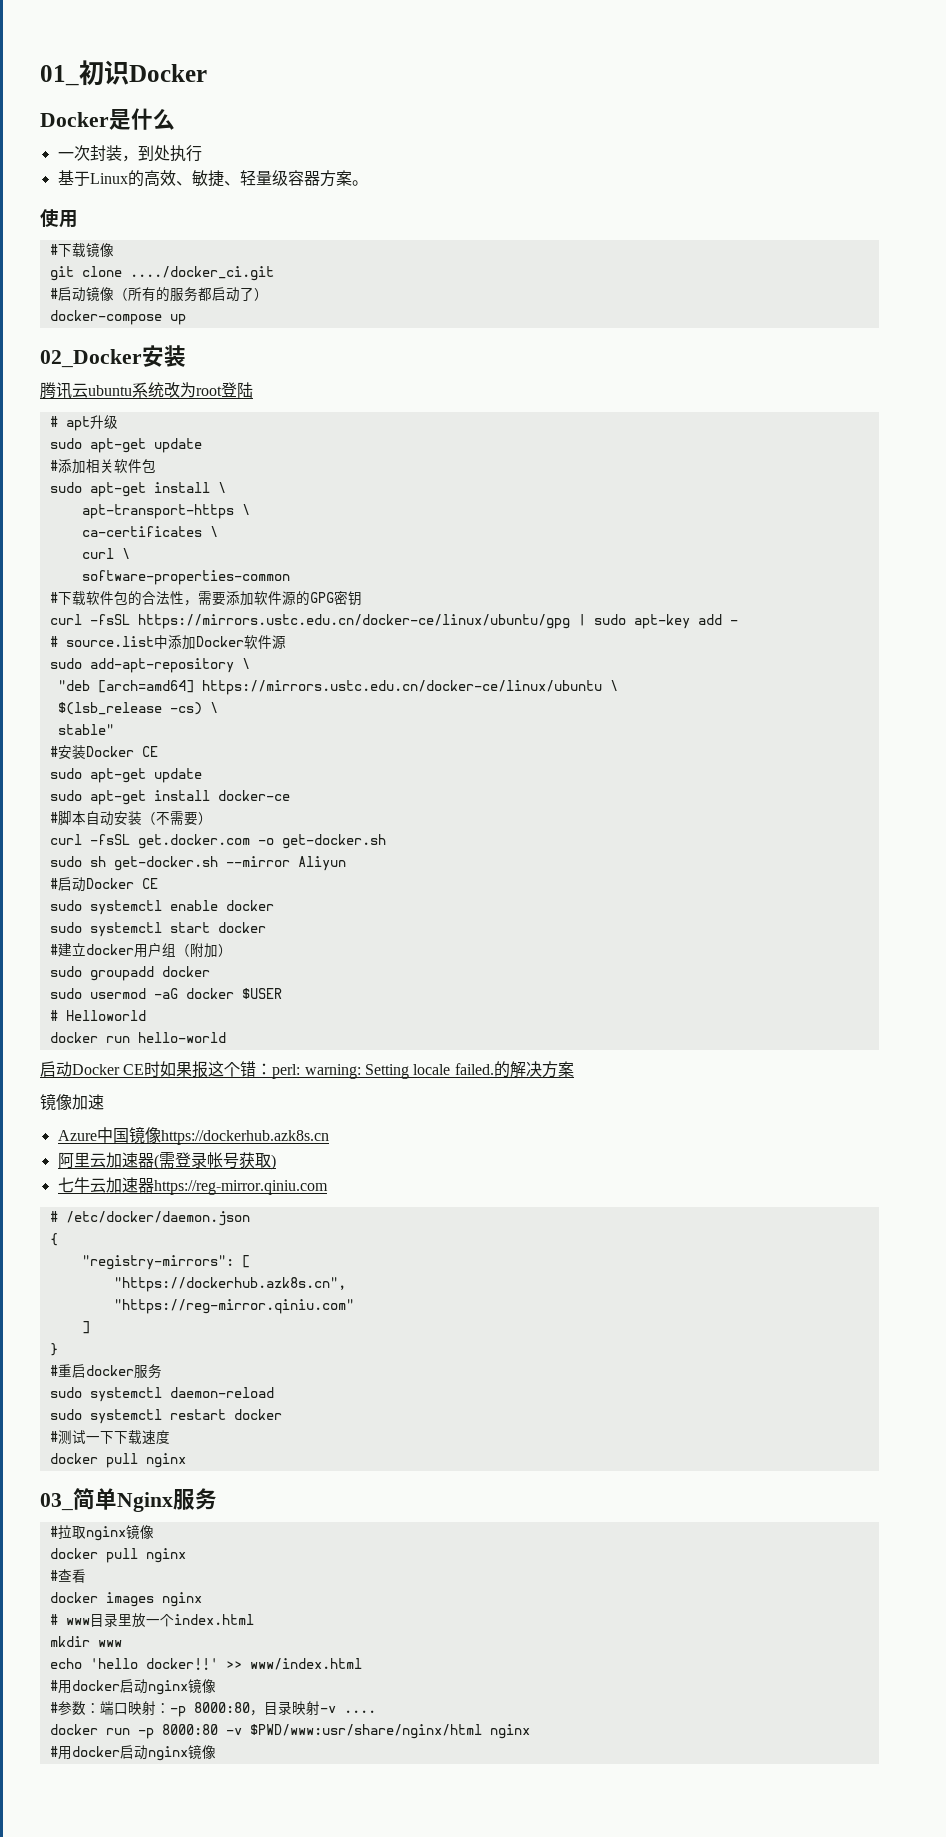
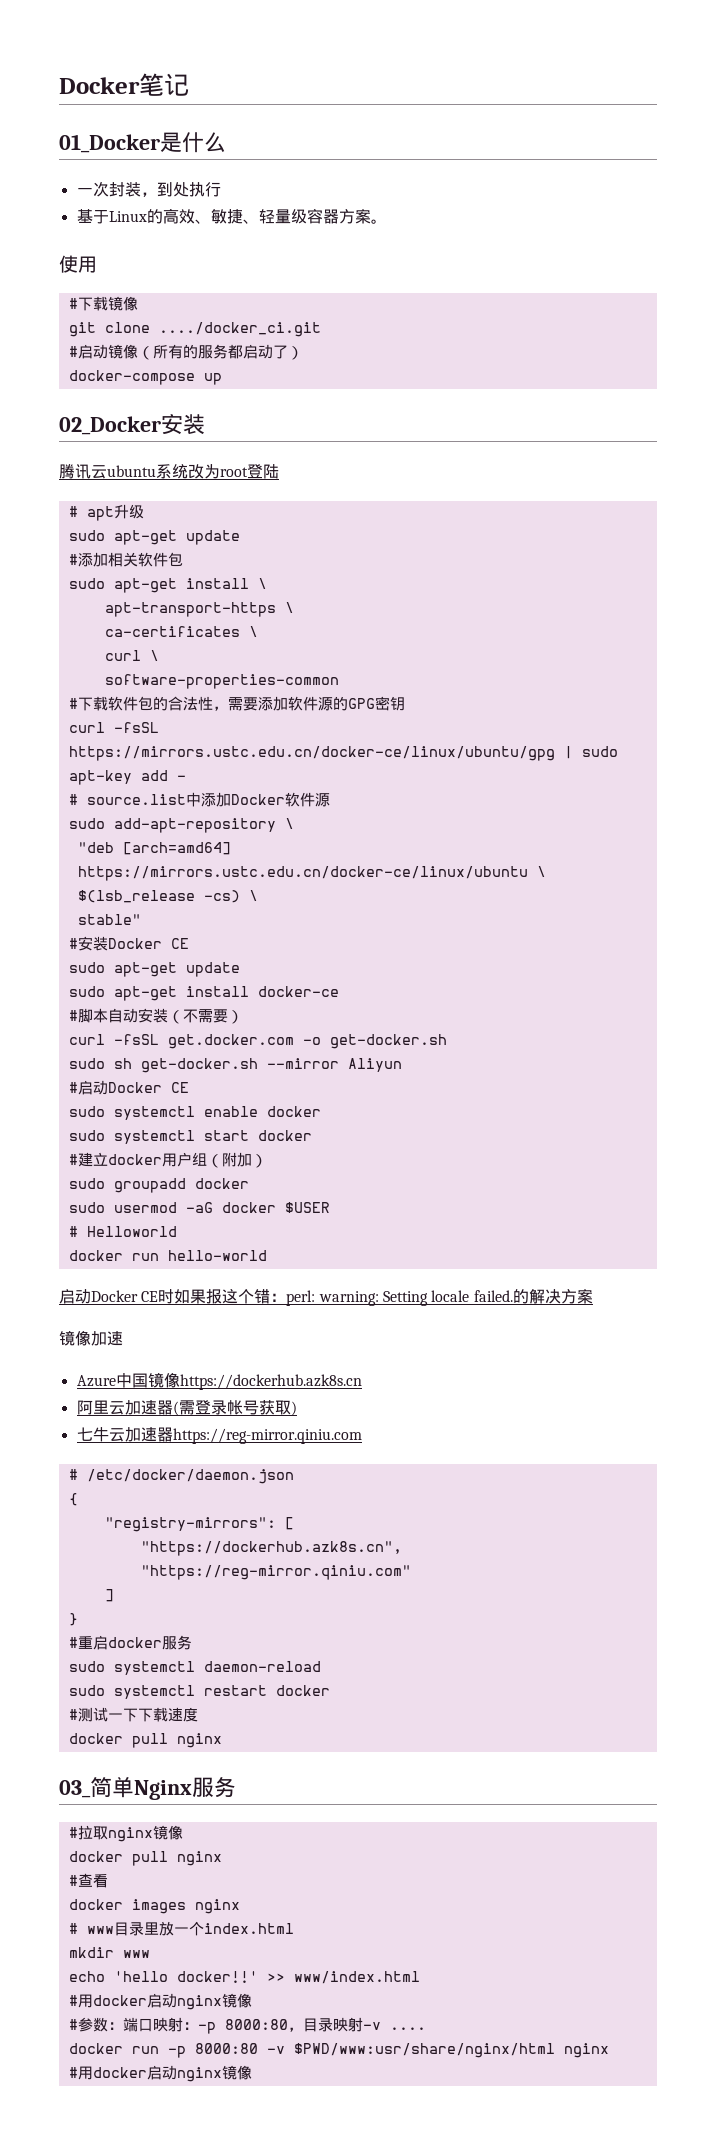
[40,60,207,86] [40,112,109,127] 01_初识Docker // Docker -> [59,73,189,96] [59,134,160,153] Docker笔记 // 01_Docker

